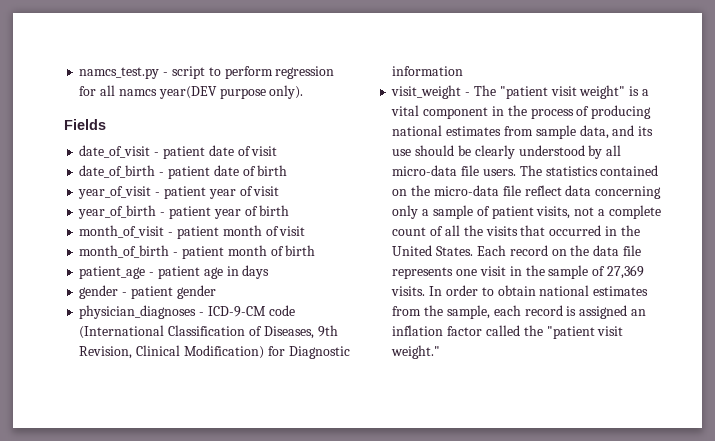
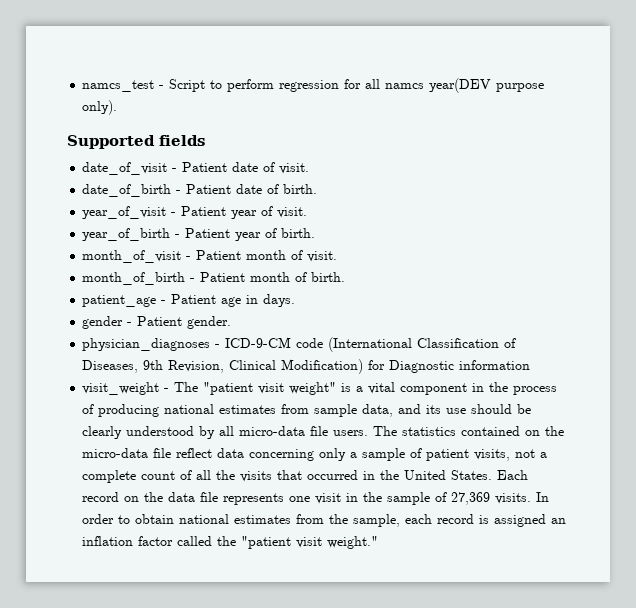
[79,66,205,79] namcs_test.py - script -> [82,79,206,92] namcs_test - Script
[64,119,106,130] Fields -> [67,135,205,149] Supported fields
[162,145,278,159] patient date of visit -> [182,162,310,174] Patient date of visit.
[167,165,288,179] patient date of birth -> [186,184,318,194] Patient date of birth.
[163,186,280,199] patient year of visit -> [181,206,308,219] Patient year of visit.
[168,205,290,219] patient year of birth -> [185,228,316,241] Patient year of birth.
[176,225,306,239] patient month of visit -> [196,250,338,262] Patient month of visit.
[181,245,316,259] patient month of birth -> [200,272,346,282] Patient month of birth.
[157,266,200,279] patient -> [171,294,217,304] Patient
[242,265,270,279] days -> [263,294,296,307] days.
[130,285,216,299] patient gender -> [137,316,232,329] Patient gender.

